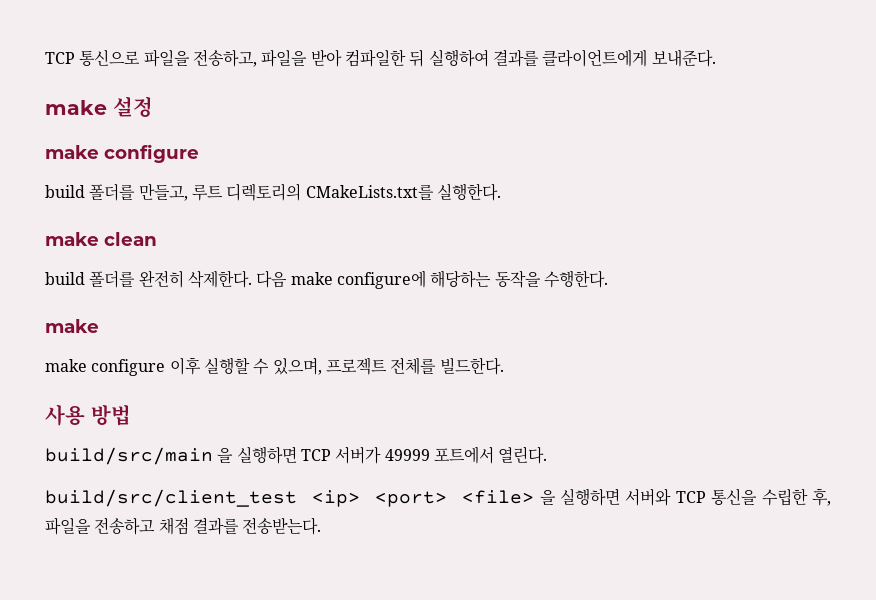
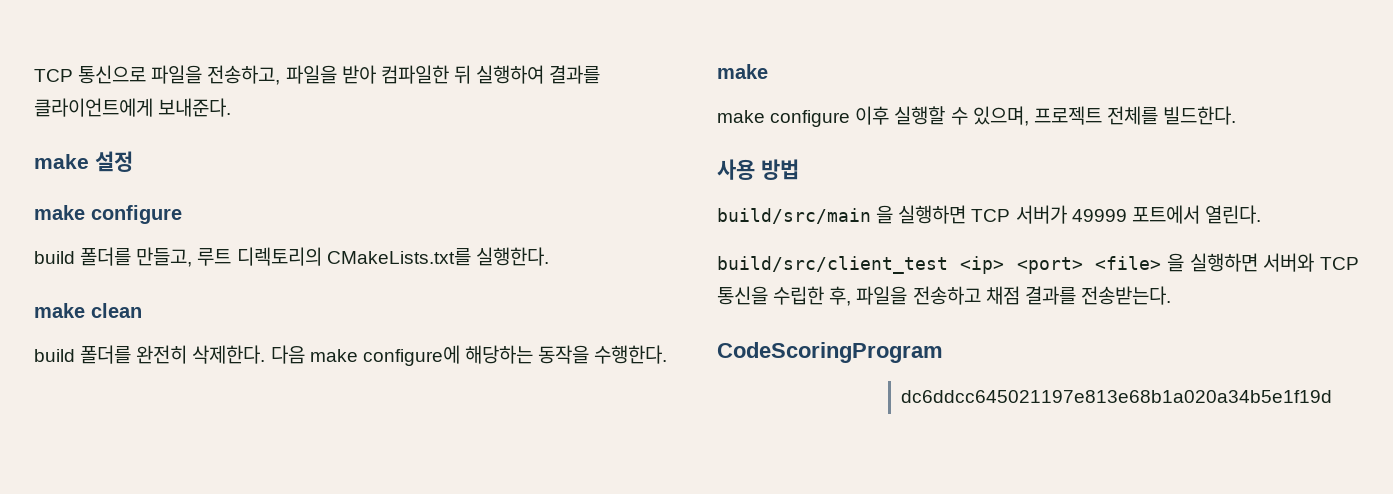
(322, 526) none -> [717,342,943,363] [900,390,1332,403] // CodeScoringProgram // dc6ddcc645021197e813e68b1a020a34b5e1f19d

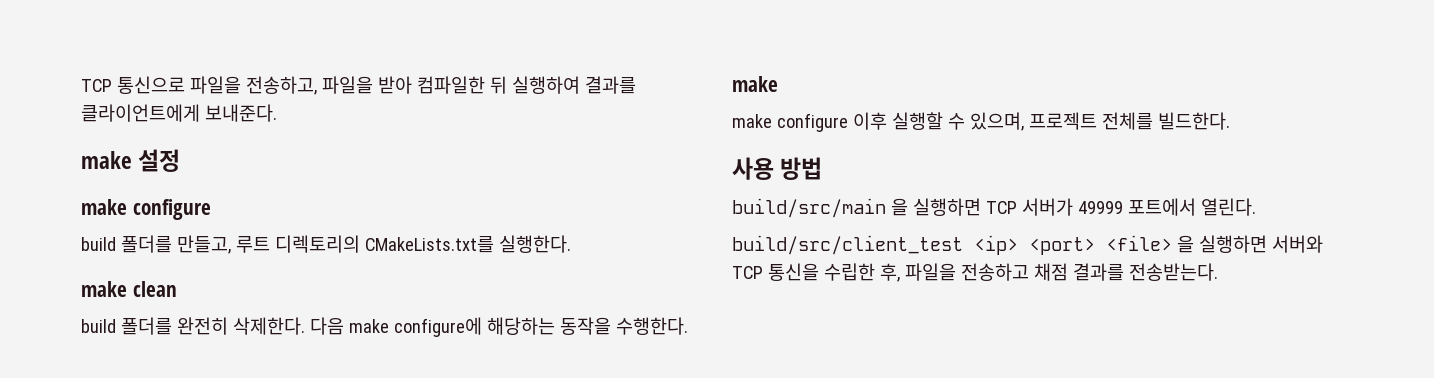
[717,342,943,363] [900,390,1332,403] // CodeScoringProgram // dc6ddcc645021197e813e68b1a020a34b5e1f19d -> (1218, 272) none

